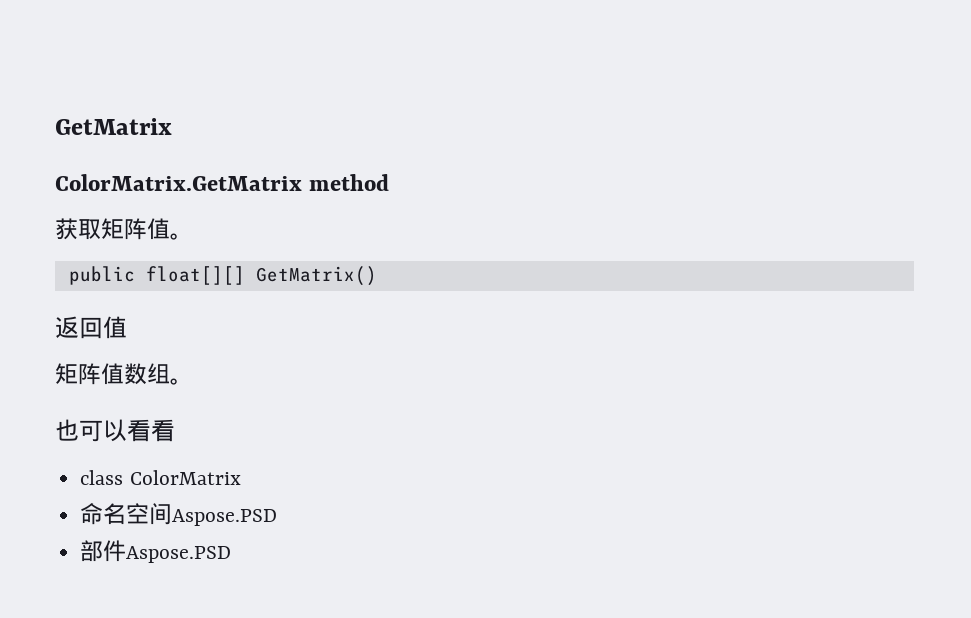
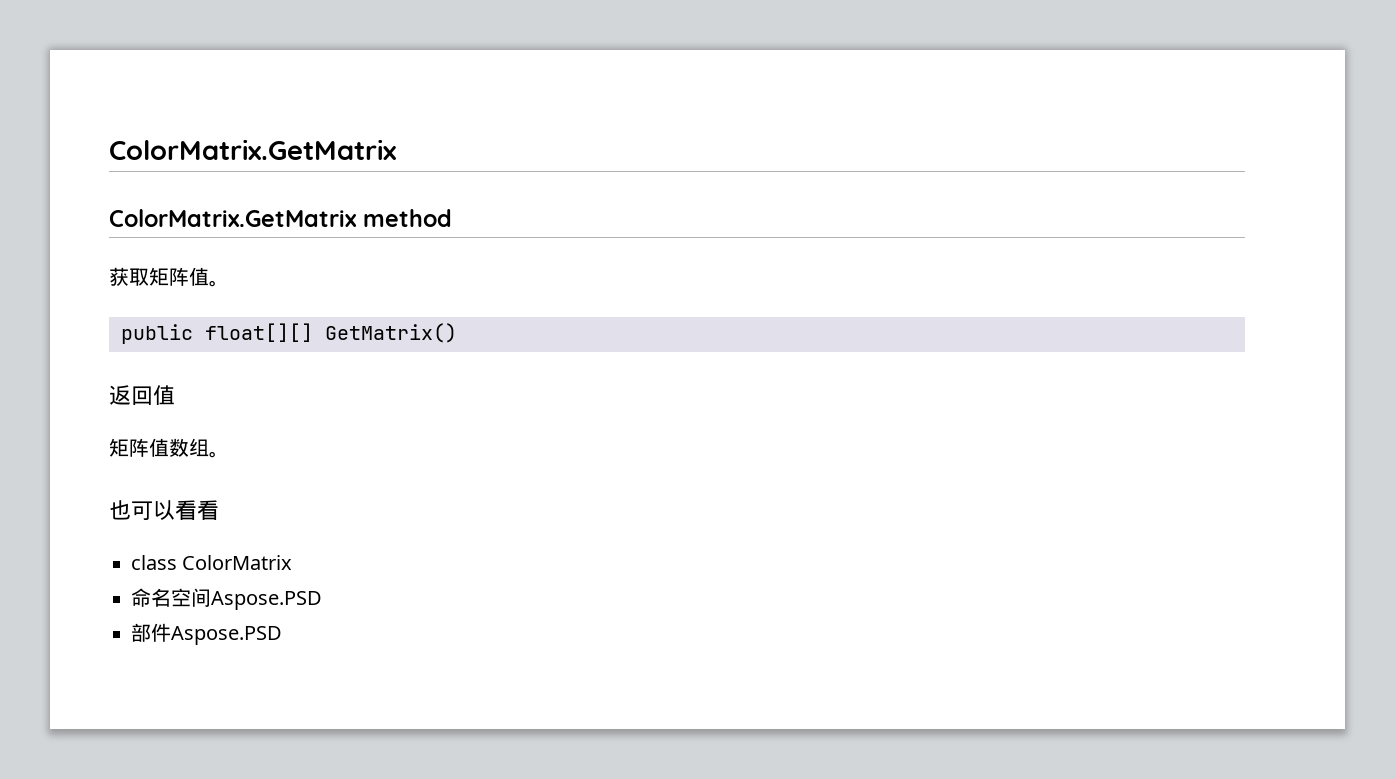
[55,118,172,135] GetMatrix -> [109,139,396,160] ColorMatrix.GetMatrix

